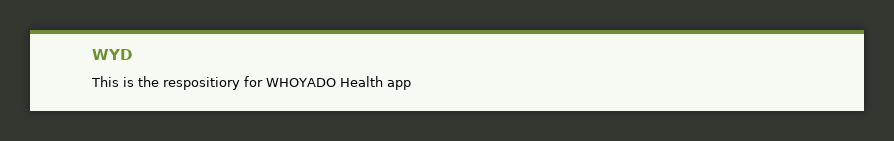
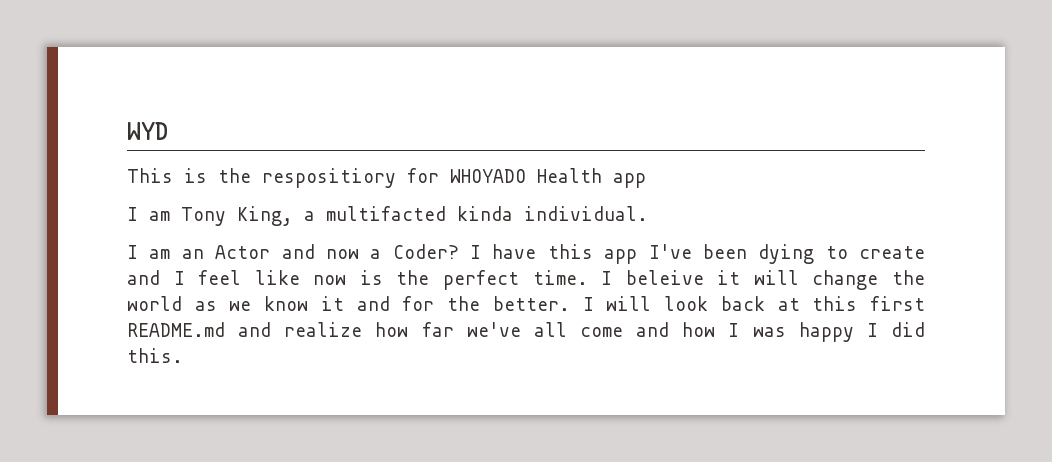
(411, 85) none -> [127,206,648,226] [127,244,925,264] [127,270,925,290] [127,296,926,311] [127,322,925,342] [127,348,183,363] // I am Tony King, a multifacted kinda individual. // I am an Actor and now a Coder? I have this app I've been dying to create and I feel like now is the perfect time. I beleive it will change the world as we know it and for the better. I will look back at this first README.md and realize how far we've all come and how I was happy I did this.

